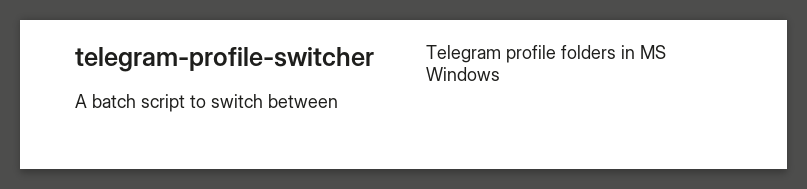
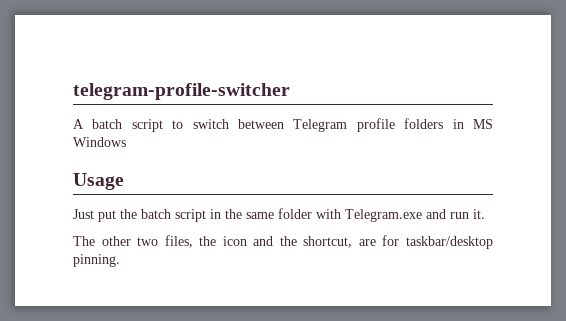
(500, 74) none -> [73,173,124,190] [73,208,485,222] [73,235,493,249] [73,254,120,267] // Usage // Just put the batch script in the same folder with Telegram.exe and run it. // The other two files, the icon and the shortcut, are for taskbar/desktop pinning.

